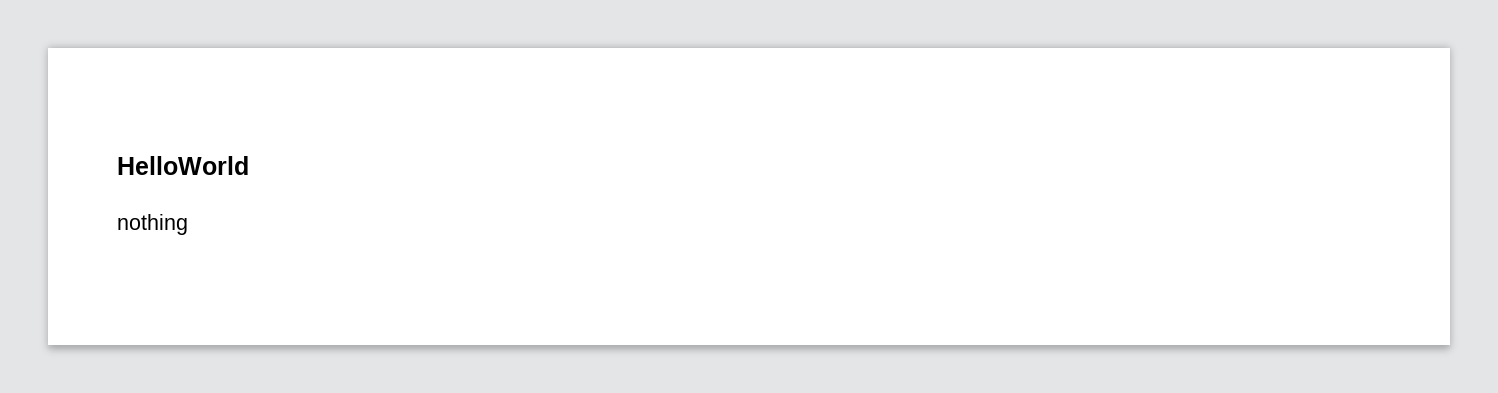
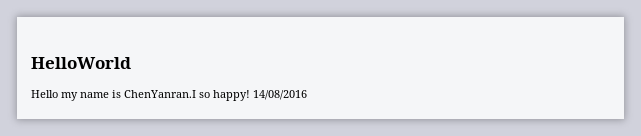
[117,214,188,235] nothing -> [31,90,307,101] Hello my name is ChenYanran.I so happy! 14/08/2016

